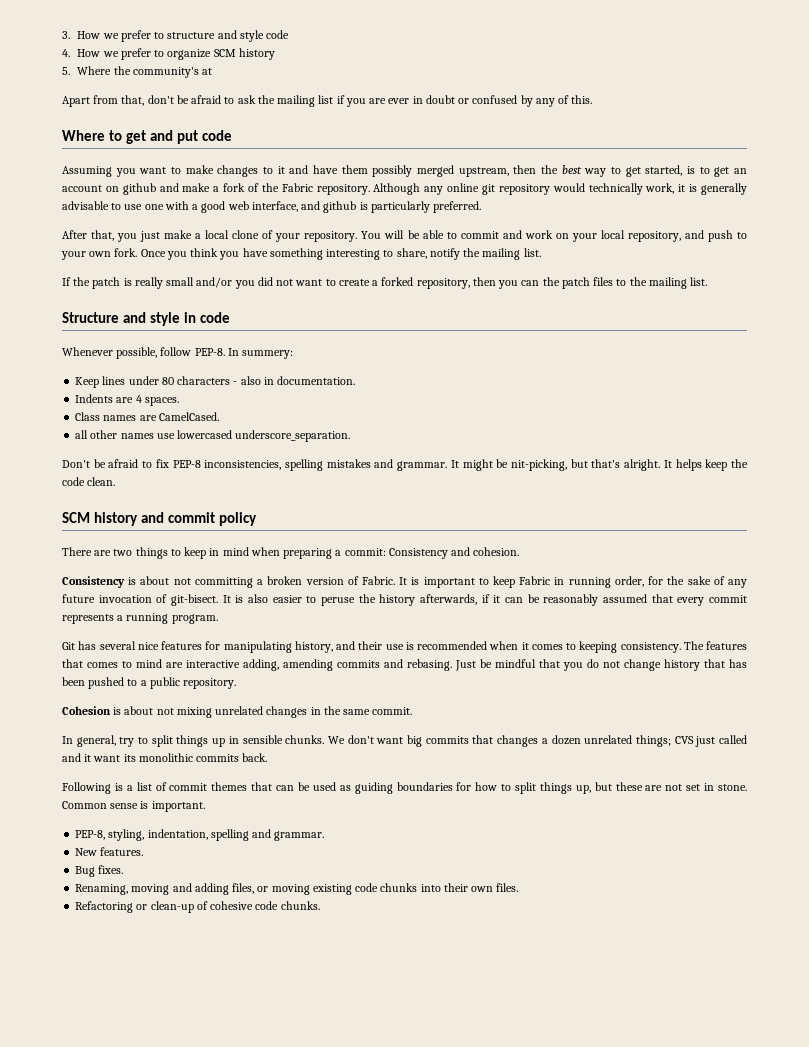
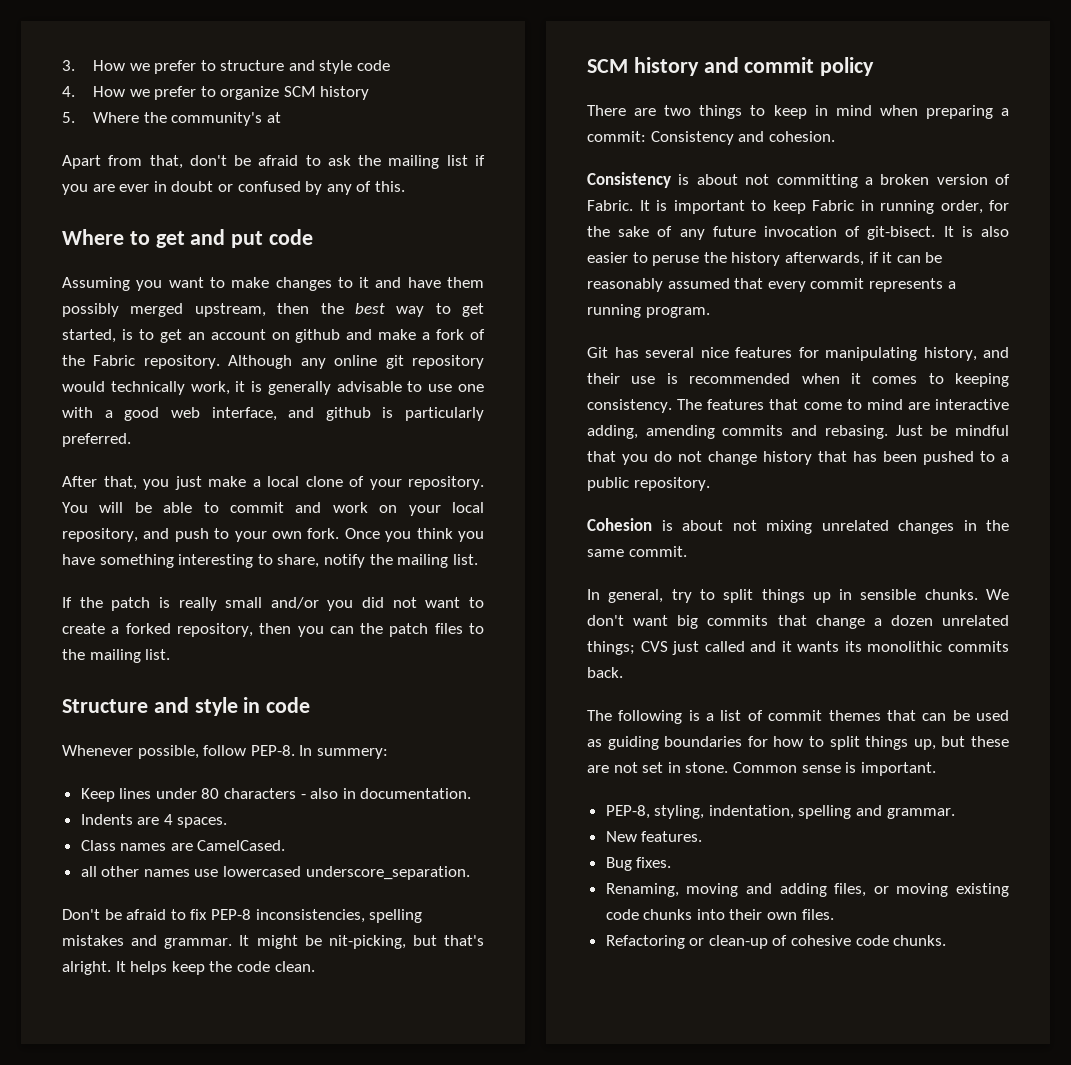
[87,662,118,668] comes -> [803,402,842,410] come
[497,735,539,747] changes -> [815,615,865,629] change
[93,755,121,762] want -> [797,641,840,652] wants
[62,782,111,794] Following -> [587,710,683,724] The following

